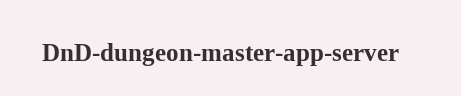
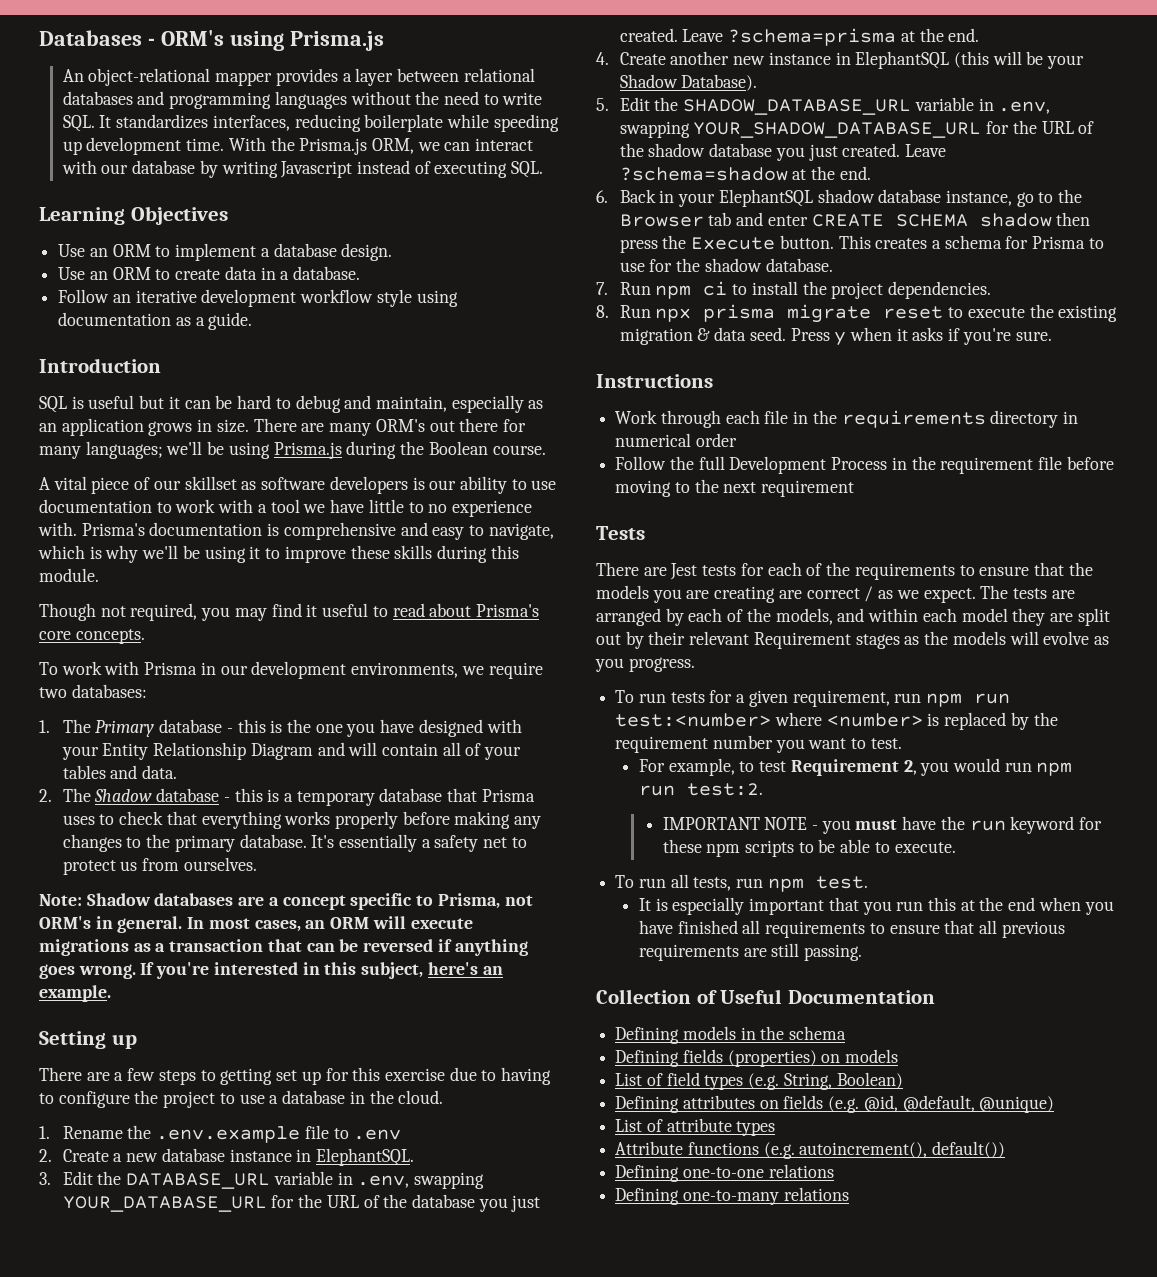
[42,43,399,66] DnD-dungeon-master-app-server -> [39,30,384,51] [62,68,535,86] [62,91,543,109] [62,114,559,132] [62,137,534,155] [61,160,544,178] [39,206,228,225] [58,243,393,261] [58,266,361,280] [58,289,458,307] [58,312,253,330] [39,358,161,373] [39,395,544,413] [39,418,526,436] [39,441,546,459] [39,476,557,494] [39,499,532,517] [38,522,554,540] [38,545,519,563] [39,568,99,582] [39,603,539,621] [39,629,145,644] [39,661,543,679] [39,684,147,698] [39,719,522,737] [61,742,522,760] [62,765,178,779] [39,788,535,806] [62,811,542,829] [62,834,527,852] [62,857,257,875] [39,893,533,910] [39,916,473,933] [39,939,528,956] [39,962,503,979] [39,985,111,1002] [39,1031,137,1049] [39,1067,552,1085] [39,1090,444,1108] [39,1125,402,1143] [39,1148,415,1166] [39,1171,485,1189] [62,1194,541,1212] [619,28,980,46] [596,51,1085,69] [619,74,758,91] [596,97,1051,115] [619,120,1095,138] [619,143,947,161] [619,166,871,181] [596,189,1083,207] [619,212,1091,227] [619,235,1104,253] [619,258,833,272] [596,281,992,299] [596,304,1118,323] [619,327,1052,346] [596,374,713,388] [615,410,1079,428] [615,433,737,447] [615,456,1114,474] [615,479,855,497] [596,526,645,540] [596,562,1093,580] [596,585,1075,603] [596,608,1110,626] [596,631,1109,649] [595,657,695,672] [615,690,1011,707] [615,712,1058,730] [615,735,902,753] [638,758,1073,776] [638,783,763,796] [662,816,1103,834] [662,839,956,857] [615,874,868,892] [638,897,1114,915] [638,920,1065,938] [638,943,863,961] [596,989,935,1004] [615,1026,847,1044] [615,1049,899,1067] [615,1072,903,1090] [615,1095,1055,1113] [615,1118,776,1136] [615,1141,1006,1159] [615,1164,834,1182] [615,1187,849,1205] Databases - ORM's using Prisma.js // An object-relational mapper provides a layer between relational databases and programming languages without the need to write SQL. It standardizes interfaces, reducing boilerplate while speeding up development time. With the Prisma.js ORM, we can interact with our database by writing Javascript instead of executing SQL. // Learning Objectives // Use an ORM to implement a database design. // Use an ORM to create data in a database. // Follow an iterative development workflow style using documentation as a guide. // Introduction // SQL is useful but it can be hard to debug and maintain, especially as an application grows in size. There are many ORM's out there for many languages; we'll be using Prisma.js during the Boolean course. // A vital piece of our skillset as software developers is our ability to use documentation to work with a tool we have little to no experience with. Prisma's documentation is comprehensive and easy to navigate, which is why we'll be using it to improve these skills during this module. // Though not required, you may find it useful to read about Prisma's core concepts. // To work with Prisma in our development environments, we require two databases: // 1. The Primary database - this is the one you have designed with your Entity Relationship Diagram and will contain all of your tables and data. // 2. The Shadow database - this is a temporary database that Prisma uses to check that everything works properly before making any changes to the primary database. It's essentially a safety net to protect us from ourselves. // Note: Shadow databases are a concept specific to Prisma, not ORM's in general. In most cases, an ORM will execute migrations as a transaction that can be reversed if anything goes wrong. If you're interested in this subject, here's an example. // Setting up // There are a few steps to getting set up for this exercise due to having to configure the project to use a database in the cloud. // 1. Rename the .env.example file to .env // 2. Create a new database instance in ElephantSQL. // 3. Edit the DATABASE_URL variable in .env, swapping YOUR_DATABASE_URL for the URL of the database you just created. Leave ?schema=prisma at the end. // 4. Create another new instance in ElephantSQL (this will be your Shadow Database). // 5. Edit the SHADOW_DATABASE_URL variable in .env, swapping YOUR_SHADOW_DATABASE_URL for the URL of the shadow database you just created. Leave ?schema=shadow at the end. // 6. Back in your ElephantSQL shadow database instance, go to the Browser tab and enter CREATE SCHEMA shadow then press the Execute button. This creates a schema for Prisma to use for the shadow database. // 7. Run npm ci to install the project dependencies. // 8. Run npx prisma migrate reset to execute the existing migration & data seed. Press y when it asks if you're sure. // Instructions // Work through each file in the requirements directory in numerical order // Follow the full Development Process in the requirement file before moving to the next requirement // Tests // There are Jest tests for each of the requirements to ensure that the models you are creating are correct / as we expect. The tests are arranged by each of the models, and within each model they are split out by their relevant Requirement stages as the models will evolve as you progress. // To run tests for a given requirement, run npm run test:<number> where <number> is replaced by the requirement number you want to test. // For example, to test Requirement 2, you would run npm run test:2. // IMPORTANT NOTE - you must have the run keyword for these npm scripts to be able to execute. // To run all tests, run npm test. // It is especially important that you run this at the end when you have finished all requirements to ensure that all previous requirements are still passing. // Collection of Useful Documentation // Defining models in the schema // Defining fields (properties) on models // List of field types (e.g. String, Boolean) // Defining attributes on fields (e.g. @id, @default, @unique) // List of attribute types // Attribute functions (e.g. autoincrement(), default()) // Defining one-to-one relations // Defining one-to-many relations

